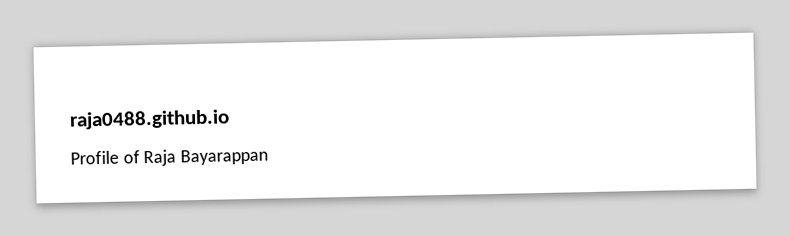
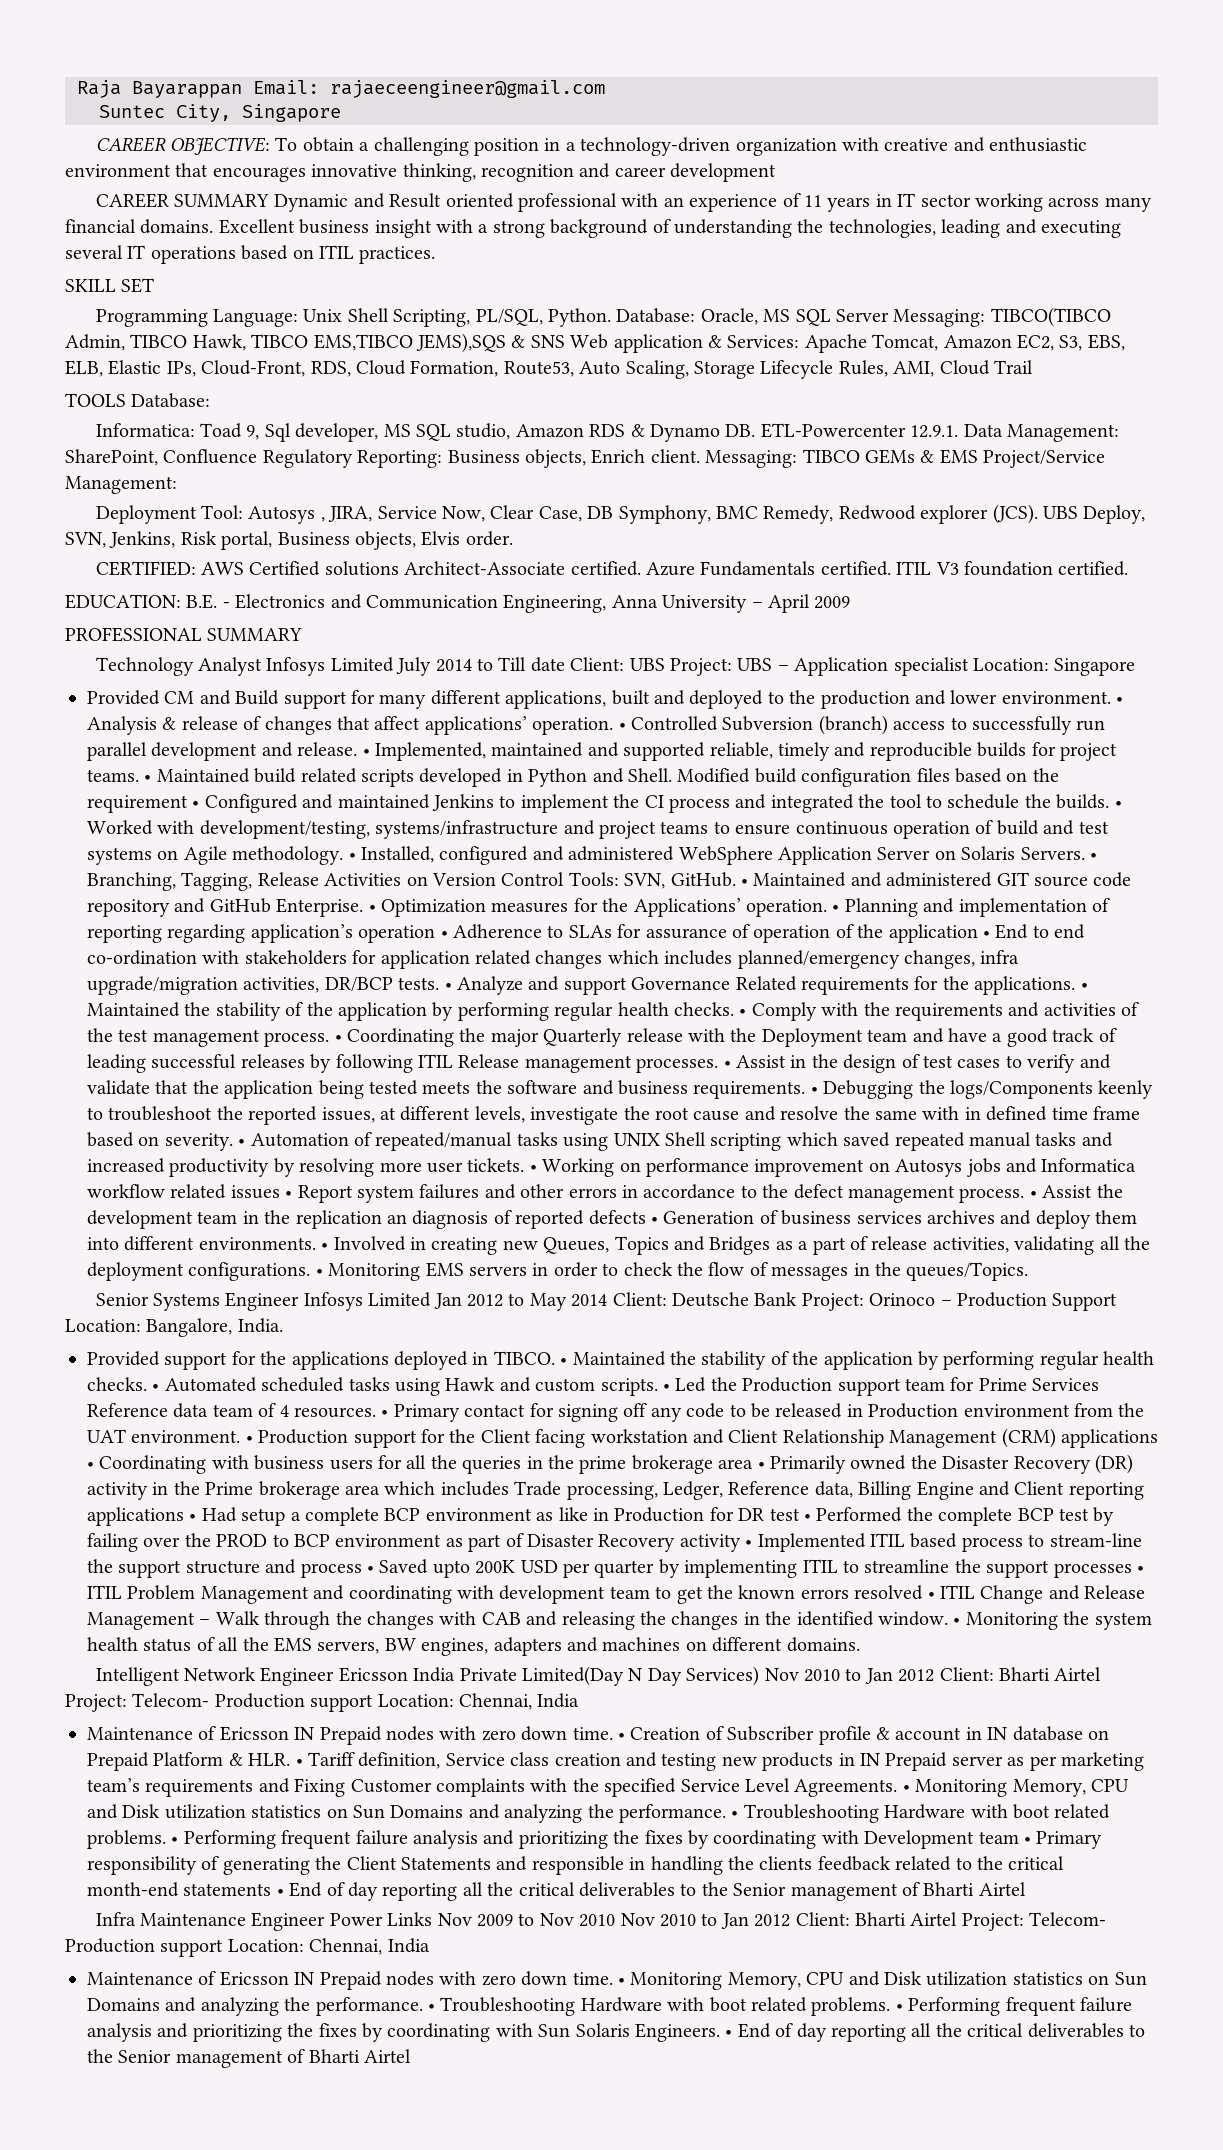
[69,109,230,130] [70,148,269,167] raja0488.github.io // Profile of Raja Bayarappan -> [77,80,605,98] [99,104,341,122] [95,137,1088,156] [65,163,777,182] [95,193,1152,212] [65,219,1121,238] [65,245,436,264] [65,278,155,293] [95,307,1111,327] [65,333,1125,353] [65,360,1033,379] [65,393,211,408] [95,423,1119,442] [65,449,1106,468] [65,476,177,494] [95,504,1146,524] [65,531,513,550] [95,561,1129,576] [65,594,851,613] [65,627,303,642] [95,657,1136,676] [87,690,1124,709] [87,715,1106,735] [87,742,1117,761] [87,768,1059,787] [87,794,1122,813] [87,820,1109,839] [87,846,1097,865] [87,872,1132,891] [87,898,1110,917] [87,924,1086,943] [87,950,1020,969] [87,976,1088,995] [87,1002,1140,1021] [87,1028,1117,1047] [87,1054,1111,1073] [87,1080,1154,1099] [87,1106,1140,1125] [87,1132,1113,1151] [87,1158,1137,1177] [87,1184,1123,1203] [87,1210,1138,1229] [87,1236,1150,1255] [87,1262,1029,1281] [95,1292,1118,1311] [65,1318,283,1337] [87,1351,1155,1370] [87,1377,1100,1396] [87,1403,1145,1422] [87,1428,1158,1448] [87,1454,1133,1474] [87,1481,1144,1500] [87,1507,1115,1526] [87,1533,1142,1552] [87,1559,1144,1578] [87,1585,1146,1604] [87,1611,1152,1630] [87,1637,860,1656] [95,1666,1102,1686] [65,1693,580,1712] [87,1726,1109,1745] [87,1752,1144,1771] [87,1778,1129,1797] [87,1804,1111,1823] [87,1830,1103,1849] [87,1856,1065,1875] [87,1882,1026,1901] [95,1912,1107,1931] [65,1938,430,1957] [87,1971,1147,1990] [87,1997,1132,2016] [87,2023,1145,2042] [87,2049,411,2068] Raja Bayarappan Email: rajaeceengineer@gmail.com // Suntec City, Singapore // CAREER OBJECTIVE: To obtain a challenging position in a technology-driven organization with creative and enthusiastic environment that encourages innovative thinking, recognition and career development // CAREER SUMMARY Dynamic and Result oriented professional with an experience of 11 years in IT sector working across many financial domains. Excellent business insight with a strong background of understanding the technologies, leading and executing several IT operations based on ITIL practices. // SKILL SET // Programming Language: Unix Shell Scripting, PL/SQL, Python. Database: Oracle, MS SQL Server Messaging: TIBCO(TIBCO Admin, TIBCO Hawk, TIBCO EMS,TIBCO JEMS),SQS & SNS Web application & Services: Apache Tomcat, Amazon EC2, S3, EBS, ELB, Elastic IPs, Cloud-Front, RDS, Cloud Formation, Route53, Auto Scaling, Storage Lifecycle Rules, AMI, Cloud Trail // TOOLS Database: // Informatica: Toad 9, Sql developer, MS SQL studio, Amazon RDS & Dynamo DB. ETL-Powercenter 12.9.1. Data Management: SharePoint, Confluence Regulatory Reporting: Business objects, Enrich client. Messaging: TIBCO GEMs & EMS Project/Service Management: // Deployment Tool: Autosys , JIRA, Service Now, Clear Case, DB Symphony, BMC Remedy, Redwood explorer (JCS). UBS Deploy, SVN, Jenkins, Risk portal, Business objects, Elvis order. // CERTIFIED: AWS Certified solutions Architect-Associate certified. Azure Fundamentals certified. ITIL V3 foundation certified. // EDUCATION: B.E. - Electronics and Communication Engineering, Anna University – April 2009 // PROFESSIONAL SUMMARY // Technology Analyst Infosys Limited July 2014 to Till date Client: UBS Project: UBS – Application specialist Location: Singapore // Provided CM and Build support for many different applications, built and deployed to the production and lower environment. • Analysis & release of changes that affect applications’ operation. • Controlled Subversion (branch) access to successfully run parallel development and release. • Implemented, maintained and supported reliable, timely and reproducible builds for project teams. • Maintained build related scripts developed in Python and Shell. Modified build configuration files based on the requirement • Configured and maintained Jenkins to implement the CI process and integrated the tool to schedule the builds. • Worked with development/testing, systems/infrastructure and project teams to ensure continuous operation of build and test systems on Agile methodology. • Installed, configured and administered WebSphere Application Server on Solaris Servers. • Branching, Tagging, Release Activities on Version Control Tools: SVN, GitHub. • Maintained and administered GIT source code repository and GitHub Enterprise. • Optimization measures for the Applications’ operation. • Planning and implementation of reporting regarding application’s operation • Adherence to SLAs for assurance of operation of the application • End to end co-ordination with stakeholders for application related changes which includes planned/emergency changes, infra upgrade/migration activities, DR/BCP tests. • Analyze and support Governance Related requirements for the applications. • Maintained the stability of the application by performing regular health checks. • Comply with the requirements and activities of the test management process. • Coordinating the major Quarterly release with the Deployment team and have a good track of leading successful releases by following ITIL Release management processes. • Assist in the design of test cases to verify and validate that the application being tested meets the software and business requirements. • Debugging the logs/Components keenly to troubleshoot the reported issues, at different levels, investigate the root cause and resolve the same with in defined time frame based on severity. • Automation of repeated/manual tasks using UNIX Shell scripting which saved repeated manual tasks and increased productivity by resolving more user tickets. • Working on performance improvement on Autosys jobs and Informatica workflow related issues • Report system failures and other errors in accordance to the defect management process. • Assist the development team in the replication an diagnosis of reported defects • Generation of business services archives and deploy them into different environments. • Involved in creating new Queues, Topics and Bridges as a part of release activities, validating all the deployment configurations. • Monitoring EMS servers in order to check the flow of messages in the queues/Topics. // Senior Systems Engineer Infosys Limited Jan 2012 to May 2014 Client: Deutsche Bank Project: Orinoco – Production Support Location: Bangalore, India. // Provided support for the applications deployed in TIBCO. • Maintained the stability of the application by performing regular health checks. • Automated scheduled tasks using Hawk and custom scripts. • Led the Production support team for Prime Services Reference data team of 4 resources. • Primary contact for signing off any code to be released in Production environment from the UAT environment. • Production support for the Client facing workstation and Client Relationship Management (CRM) applications • Coordinating with business users for all the queries in the prime brokerage area • Primarily owned the Disaster Recovery (DR) activity in the Prime brokerage area which includes Trade processing, Ledger, Reference data, Billing Engine and Client reporting applications • Had setup a complete BCP environment as like in Production for DR test • Performed the complete BCP test by failing over the PROD to BCP environment as part of Disaster Recovery activity • Implemented ITIL based process to stream-line the support structure and process • Saved upto 200K USD per quarter by implementing ITIL to streamline the support processes • ITIL Problem Management and coordinating with development team to get the known errors resolved • ITIL Change and Release Management – Walk through the changes with CAB and releasing the changes in the identified window. • Monitoring the system health status of all the EMS servers, BW engines, adapters and machines on different domains. // Intelligent Network Engineer Ericsson India Private Limited(Day N Day Services) Nov 2010 to Jan 2012 Client: Bharti Airtel Project: Telecom- Production support Location: Chennai, India // Maintenance of Ericsson IN Prepaid nodes with zero down time. • Creation of Subscriber profile & account in IN database on Prepaid Platform & HLR. • Tariff definition, Service class creation and testing new products in IN Prepaid server as per marketing team’s requirements and Fixing Customer complaints with the specified Service Level Agreements. • Monitoring Memory, CPU and Disk utilization statistics on Sun Domains and analyzing the performance. • Troubleshooting Hardware with boot related problems. • Performing frequent failure analysis and prioritizing the fixes by coordinating with Development team • Primary responsibility of generating the Client Statements and responsible in handling the clients feedback related to the critical month-end statements • End of day reporting all the critical deliverables to the Senior management of Bharti Airtel // Infra Maintenance Engineer Power Links Nov 2009 to Nov 2010 Nov 2010 to Jan 2012 Client: Bharti Airtel Project: Telecom- Production support Location: Chennai, India // Maintenance of Ericsson IN Prepaid nodes with zero down time. • Monitoring Memory, CPU and Disk utilization statistics on Sun Domains and analyzing the performance. • Troubleshooting Hardware with boot related problems. • Performing frequent failure analysis and prioritizing the fixes by coordinating with Sun Solaris Engineers. • End of day reporting all the critical deliverables to the Senior management of Bharti Airtel

